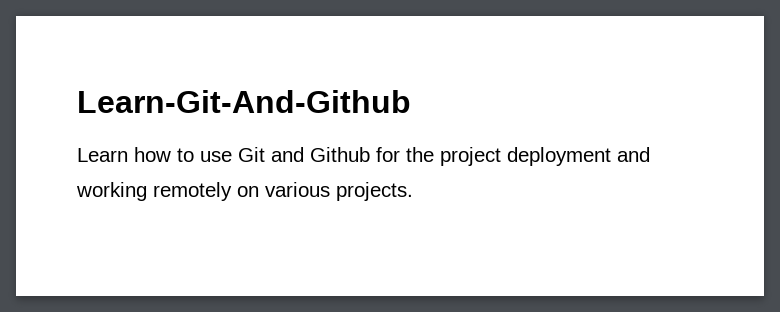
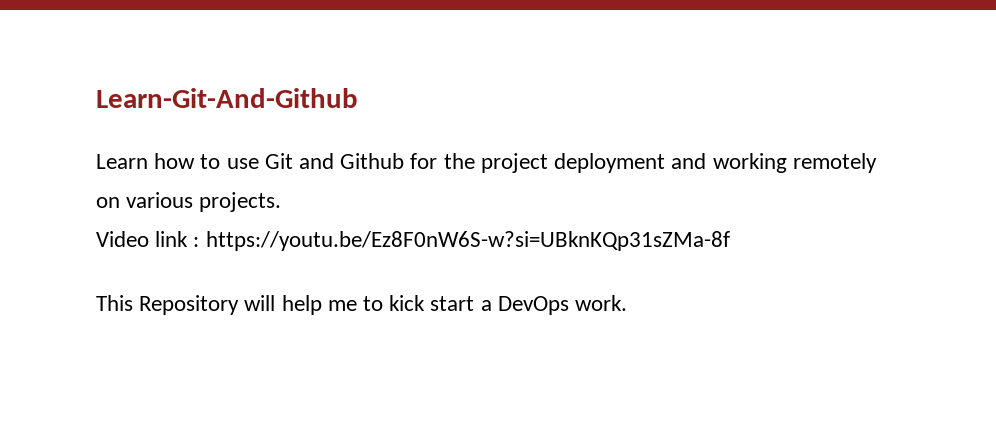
(413, 191) none -> [96,231,730,251] [96,295,628,315] // Video link : https://youtu.be/Ez8F0nW6S-w?si=UBknKQp31sZMa-8f // This Repository will help me to kick start a DevOps work.

